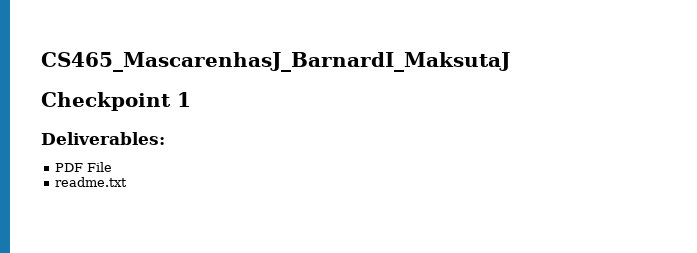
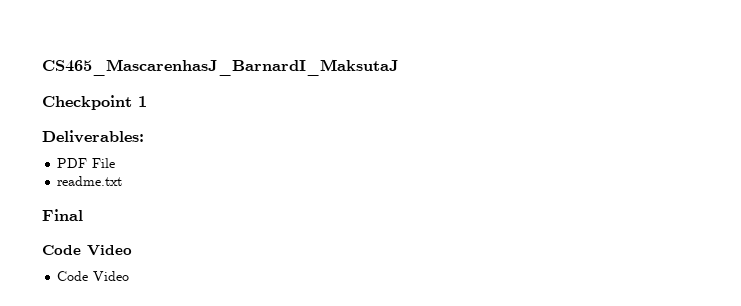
(127, 182) none -> [42,209,83,221] [42,245,132,256] [57,271,130,281] // Final // Code Video // Code Video

